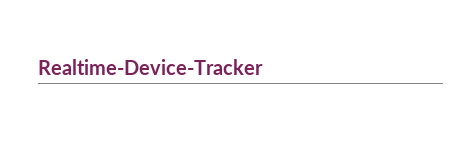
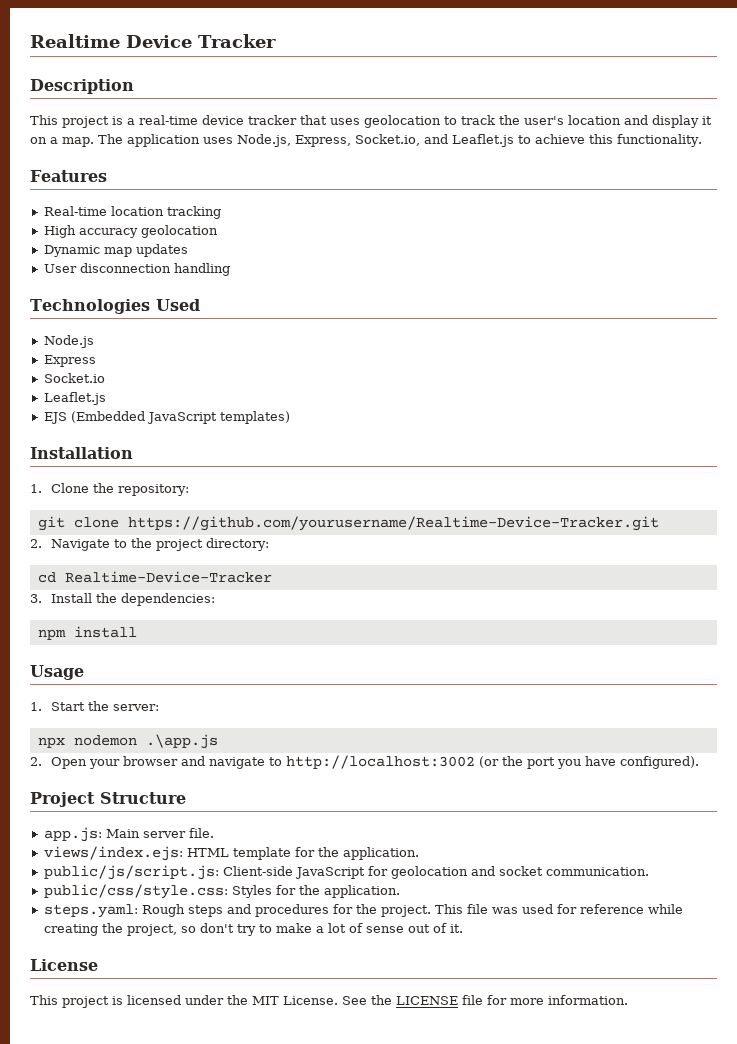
[38,59,263,75] Realtime-Device-Tracker -> [30,34,276,48] [30,79,134,94] [30,115,712,128] [30,134,702,147] [30,170,107,182] [43,206,221,219] [43,225,218,238] [43,244,188,257] [43,263,230,276] [30,299,200,314] [43,335,94,348] [43,355,96,367] [43,373,105,383] [43,392,106,405] [43,411,290,424] [30,447,133,459] [30,483,190,496] [37,516,659,531] [30,538,270,551] [37,571,272,583] [30,593,216,606] [37,626,137,640] [30,665,84,680] [30,701,160,711] [37,734,218,749] [30,755,700,769] [30,792,186,807] [43,827,214,842] [43,846,419,861] [43,865,649,880] [43,884,400,899] [43,904,683,918] [43,923,463,936] [30,959,98,971] [30,995,628,1008] Realtime Device Tracker // Description // This project is a real-time device tracker that uses geolocation to track the user's location and display it on a map. The application uses Node.js, Express, Socket.io, and Leaflet.js to achieve this functionality. // Features // Real-time location tracking // High accuracy geolocation // Dynamic map updates // User disconnection handling // Technologies Used // Node.js // Express // Socket.io // Leaflet.js // EJS (Embedded JavaScript templates) // Installation // 1. Clone the repository: // git clone https://github.com/yourusername/Realtime-Device-Tracker.git // 2. Navigate to the project directory: // cd Realtime-Device-Tracker // 3. Install the dependencies: // npm install // Usage // 1. Start the server: // npx nodemon .\app.js // 2. Open your browser and navigate to http://localhost:3002 (or the port you have configured). // Project Structure // app.js: Main server file. // views/index.ejs: HTML template for the application. // public/js/script.js: Client-side JavaScript for geolocation and socket communication. // public/css/style.css: Styles for the application. // steps.yaml: Rough steps and procedures for the project. This file was used for reference while creating the project, so don't try to make a lot of sense out of it. // License // This project is licensed under the MIT License. See the LICENSE file for more information.

